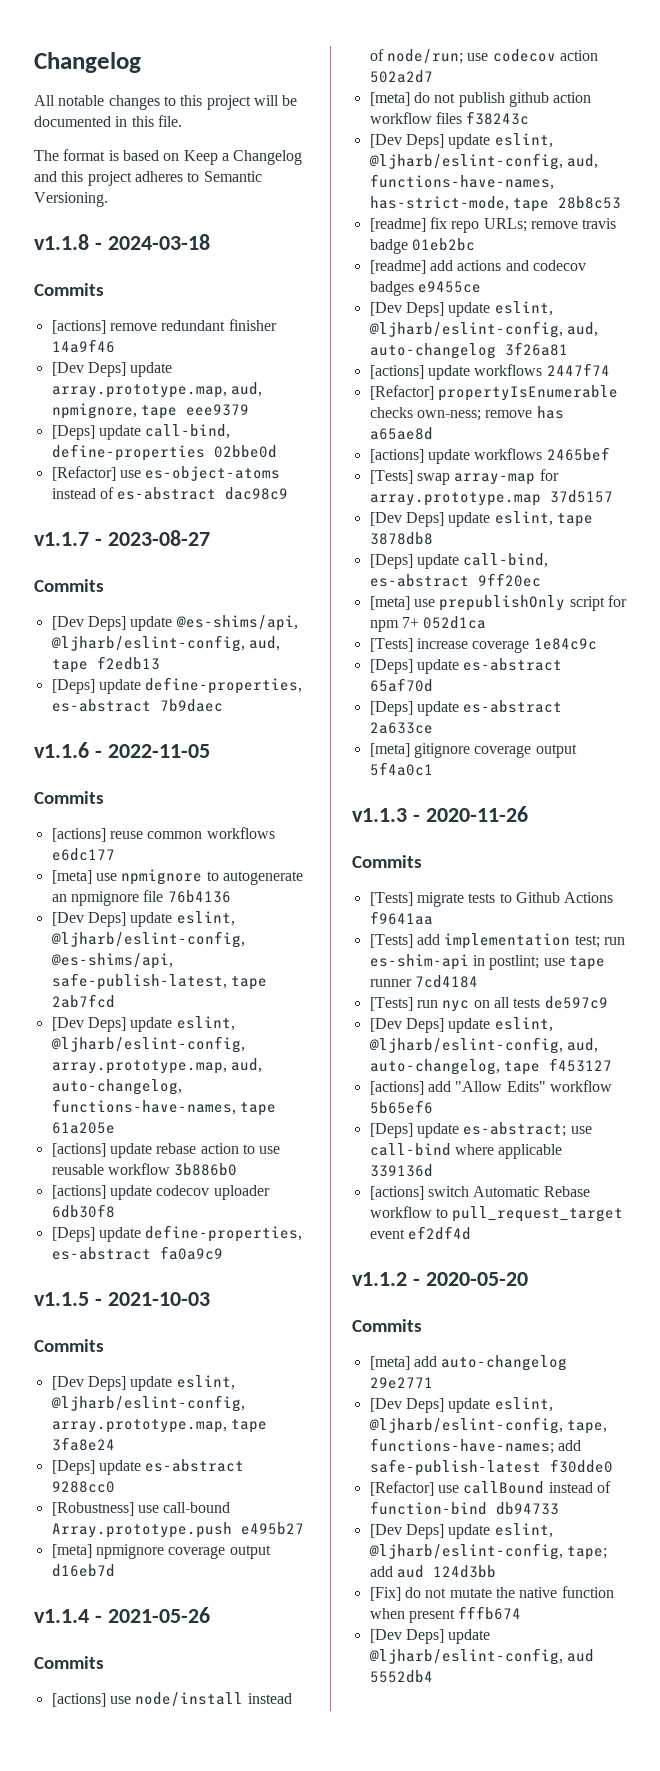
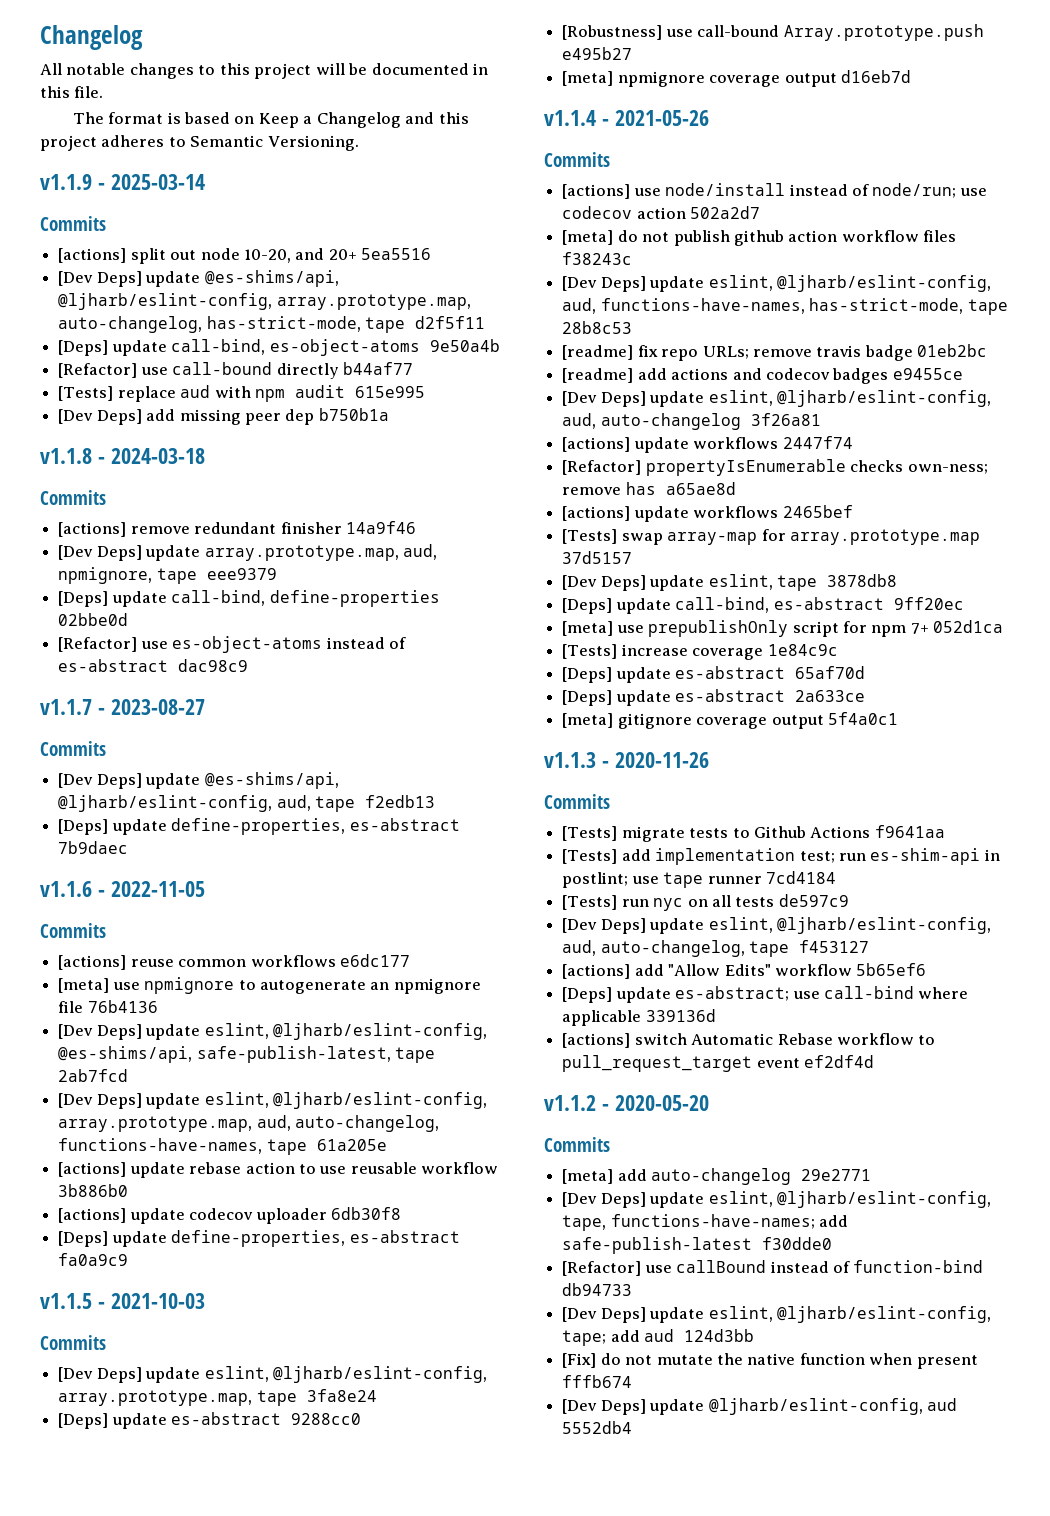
(108, 199) none -> [40,174,205,190] [40,216,106,231] [58,248,432,264] [58,270,339,287] [58,293,471,310] [58,316,486,333] [58,339,500,356] [58,362,413,379] [58,385,425,402] [58,408,389,425] // v1.1.9 - 2025-03-14 // Commits // [actions] split out node 10-20, and 20+ 5ea5516 // [Dev Deps] update @es-shims/api, @ljharb/eslint-config, array.prototype.map, auto-changelog, has-strict-mode, tape d2f5f11 // [Deps] update call-bind, es-object-atoms 9e50a4b // [Refactor] use call-bound directly b44af77 // [Tests] replace aud with npm audit 615e995 // [Dev Deps] add missing peer dep b750b1a

